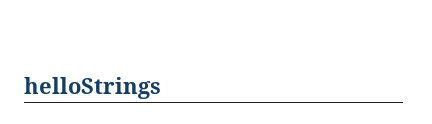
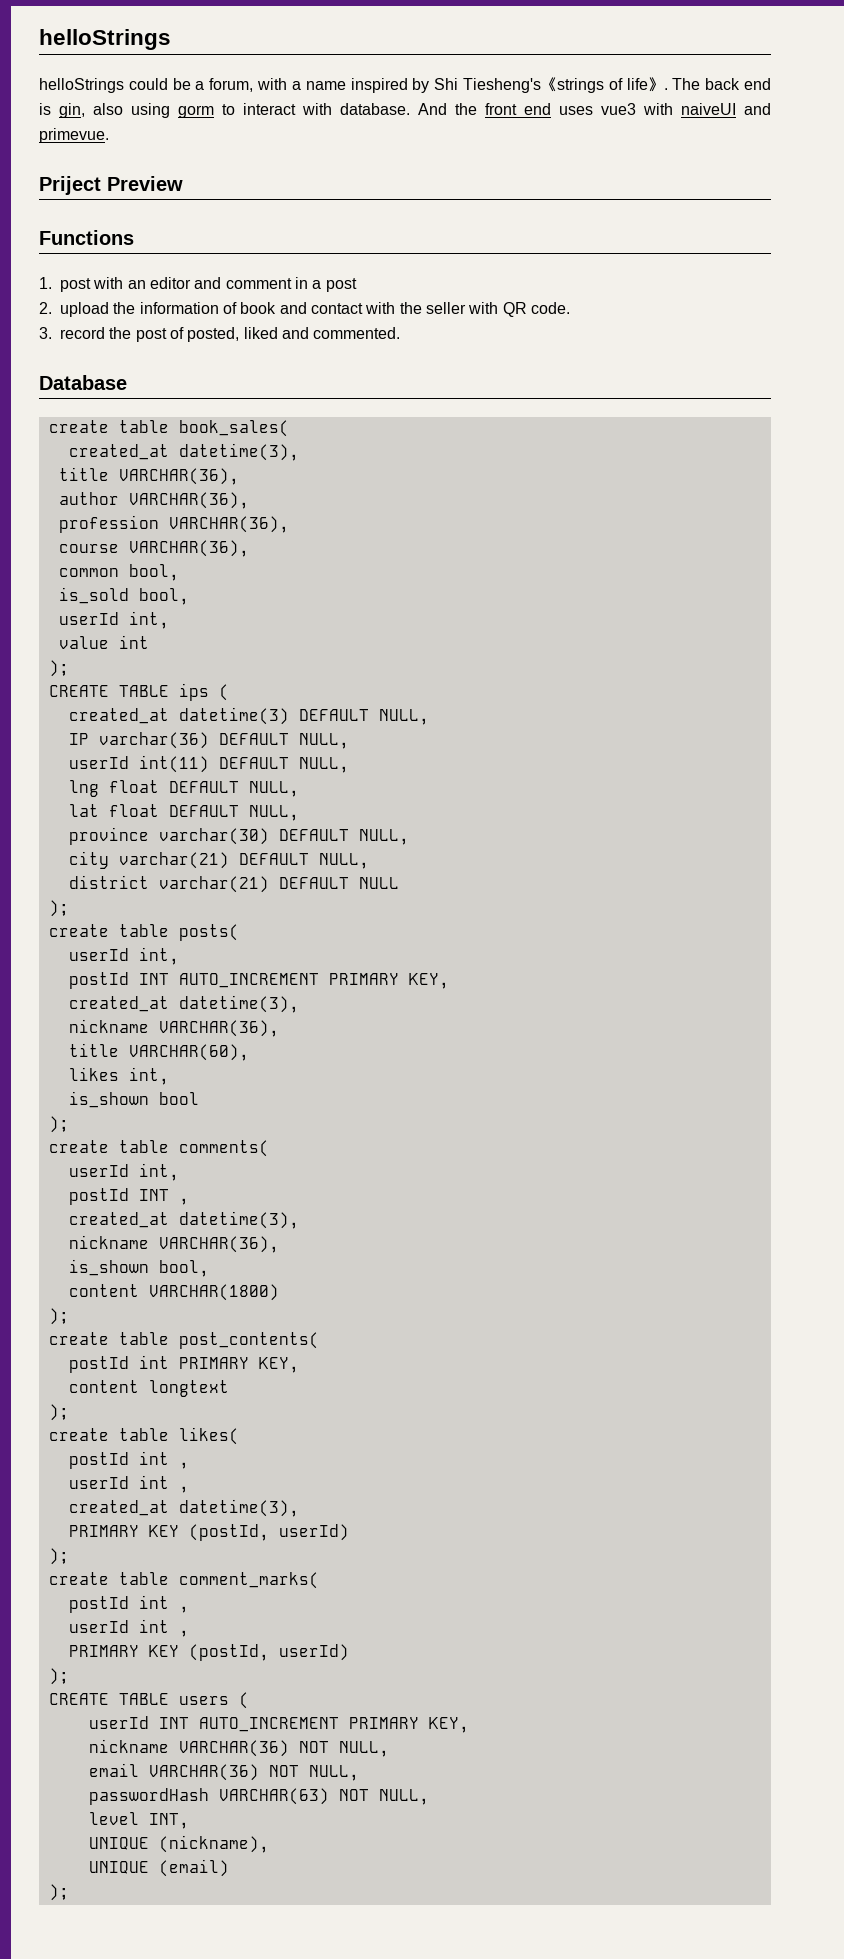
[24,77,161,99] helloStrings -> [39,29,171,50] [39,77,771,93] [39,103,771,118] [39,128,109,143] [39,176,183,195] [39,230,134,245] [39,277,357,292] [39,302,570,317] [39,327,401,342] [39,375,127,390] [48,420,289,437] [68,443,299,461] [58,467,239,485] [58,492,249,509] [58,515,289,533] [58,540,249,557] [58,564,179,581] [58,587,189,605] [58,611,169,629] [58,635,149,649] [48,660,69,677] [48,683,229,701] [68,707,429,725] [68,732,349,749] [68,755,349,773] [68,780,299,797] [68,804,299,821] [68,827,409,845] [68,851,369,869] [68,875,399,893] [48,900,69,917] [48,924,239,941] [68,947,179,965] [68,972,449,989] [68,995,299,1013] [68,1019,279,1037] [68,1043,249,1061] [68,1067,169,1085] [68,1091,199,1108] [48,1116,69,1133] [48,1140,269,1157] [68,1163,179,1181] [68,1188,189,1205] [68,1211,299,1229] [68,1235,279,1253] [68,1259,209,1277] [68,1284,279,1301] [48,1308,69,1325] [48,1332,319,1349] [68,1355,299,1373] [68,1380,229,1397] [48,1404,69,1421] [48,1427,239,1445] [68,1451,189,1469] [68,1475,189,1493] [68,1499,299,1517] [68,1524,349,1541] [48,1548,69,1565] [48,1572,319,1589] [68,1595,189,1613] [68,1619,189,1637] [68,1644,349,1661] [48,1668,69,1685] [48,1692,249,1709] [88,1716,469,1733] [88,1739,389,1757] [88,1763,359,1781] [88,1788,429,1805] [88,1812,189,1829] [88,1835,269,1853] [88,1859,229,1877] [48,1884,69,1901] helloStrings // helloStrings could be a forum, with a name inspired by Shi Tiesheng's《strings of life》. The back end is gin, also using gorm to interact with database. And the front end uses vue3 with naiveUI and primevue. // Priject Preview // Functions // 1. post with an editor and comment in a post // 2. upload the information of book and contact with the seller with QR code. // 3. record the post of posted, liked and commented. // Database // create table book_sales( // created_at datetime(3), // title VARCHAR(36), // author VARCHAR(36), // profession VARCHAR(36), // course VARCHAR(36), // common bool, // is_sold bool, // userId int, // value int // ); // CREATE TABLE ips ( // created_at datetime(3) DEFAULT NULL, // IP varchar(36) DEFAULT NULL, // userId int(11) DEFAULT NULL, // lng float DEFAULT NULL, // lat float DEFAULT NULL, // province varchar(30) DEFAULT NULL, // city varchar(21) DEFAULT NULL, // district varchar(21) DEFAULT NULL // ); // create table posts( // userId int, // postId INT AUTO_INCREMENT PRIMARY KEY, // created_at datetime(3), // nickname VARCHAR(36), // title VARCHAR(60), // likes int, // is_shown bool // ); // create table comments( // userId int, // postId INT , // created_at datetime(3), // nickname VARCHAR(36), // is_shown bool, // content VARCHAR(1800) // ); // create table post_contents( // postId int PRIMARY KEY, // content longtext // ); // create table likes( // postId int , // userId int , // created_at datetime(3), // PRIMARY KEY (postId, userId) // ); // create table comment_marks( // postId int , // userId int , // PRIMARY KEY (postId, userId) // ); // CREATE TABLE users ( // userId INT AUTO_INCREMENT PRIMARY KEY, // nickname VARCHAR(36) NOT NULL, // email VARCHAR(36) NOT NULL, // passwordHash VARCHAR(63) NOT NULL, // level INT, // UNIQUE (nickname), // UNIQUE (email) // );

